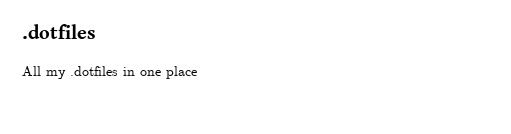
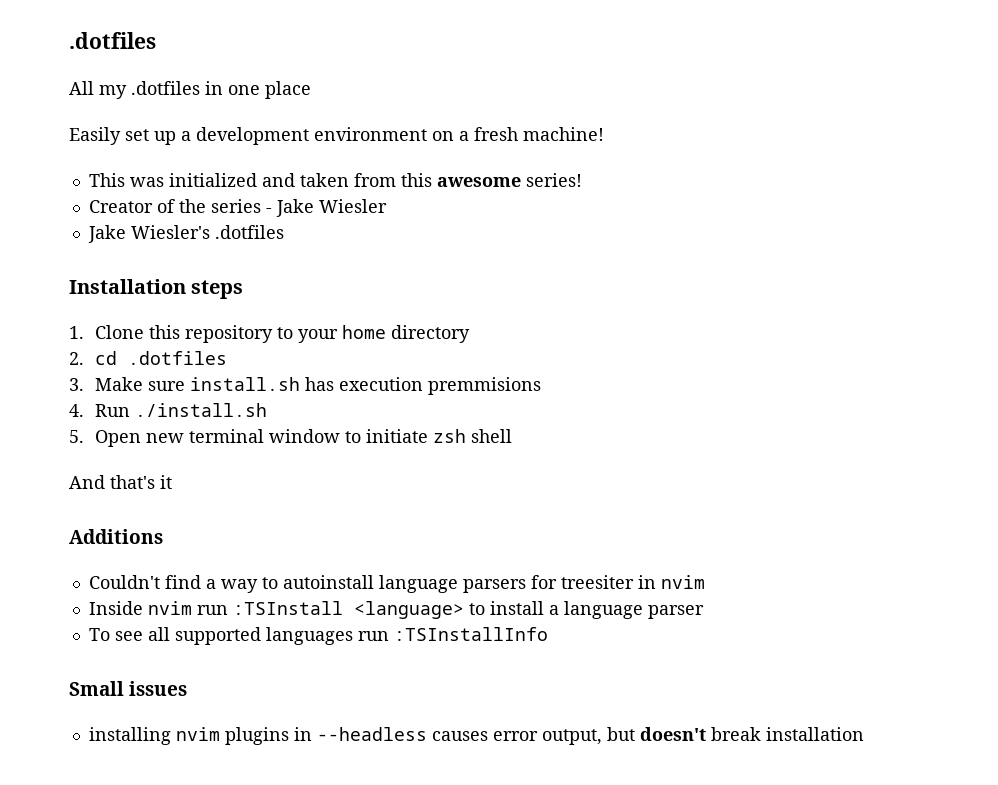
(197, 72) none -> [69,127,604,145] [88,173,582,187] [88,199,387,217] [87,225,284,243] [69,279,244,299] [69,325,471,343] [69,351,228,365] [69,377,542,395] [69,403,268,417] [69,429,513,447] [69,475,172,489] [69,529,163,544] [88,575,705,593] [88,601,704,619] [88,627,548,645] [69,681,188,696] [88,727,864,745] // Easily set up a development environment on a fresh machine! // This was initialized and taken from this awesome series! // Creator of the series - Jake Wiesler // Jake Wiesler's .dotfiles // Installation steps // 1. Clone this repository to your home directory // 2. cd .dotfiles // 3. Make sure install.sh has execution premmisions // 4. Run ./install.sh // 5. Open new terminal window to initiate zsh shell // And that's it // Additions // Couldn't find a way to autoinstall language parsers for treesiter in nvim // Inside nvim run :TSInstall <language> to install a language parser // To see all supported languages run :TSInstallInfo // Small issues // installing nvim plugins in --headless causes error output, but doesn't break installation

